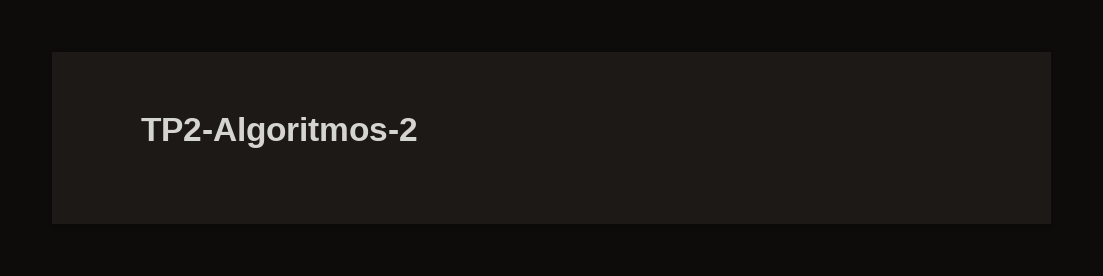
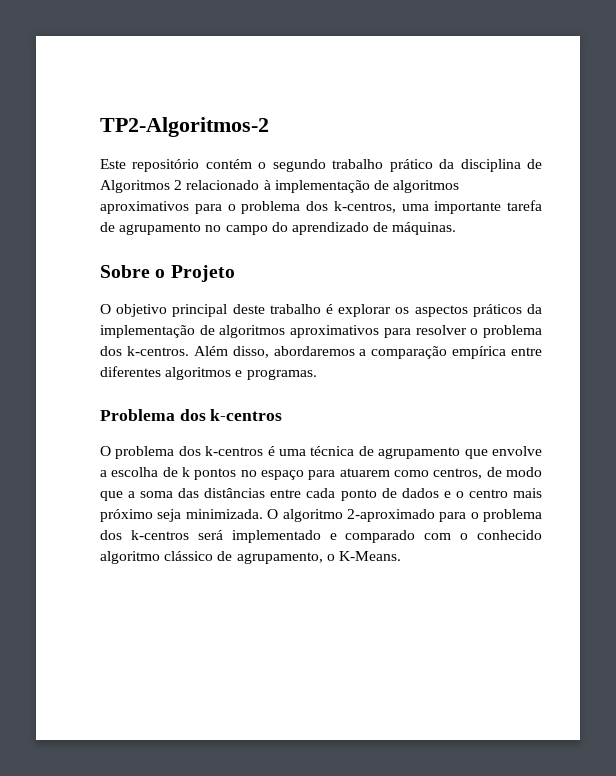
(418, 132) none -> [100,159,542,172] [100,180,460,193] [100,200,542,214] [100,222,457,235] [100,265,235,282] [100,304,542,317] [100,325,542,338] [100,346,542,359] [100,366,317,380] [100,409,283,421] [100,446,542,459] [100,467,542,480] [100,488,543,501] [100,509,542,522] [100,530,542,543] [100,551,401,564] // Este repositório contém o segundo trabalho prático da disciplina de Algoritmos 2 relacionado à implementação de algoritmos aproximativos para o problema dos k-centros, uma importante tarefa de agrupamento no campo do aprendizado de máquinas. // Sobre o Projeto // O objetivo principal deste trabalho é explorar os aspectos práticos da implementação de algoritmos aproximativos para resolver o problema dos k-centros. Além disso, abordaremos a comparação empírica entre diferentes algoritmos e programas. // Problema dos k-centros // O problema dos k-centros é uma técnica de agrupamento que envolve a escolha de k pontos no espaço para atuarem como centros, de modo que a soma das distâncias entre cada ponto de dados e o centro mais próximo seja minimizada. O algoritmo 2-aproximado para o problema dos k-centros será implementado e comparado com o conhecido algoritmo clássico de agrupamento, o K-Means.

